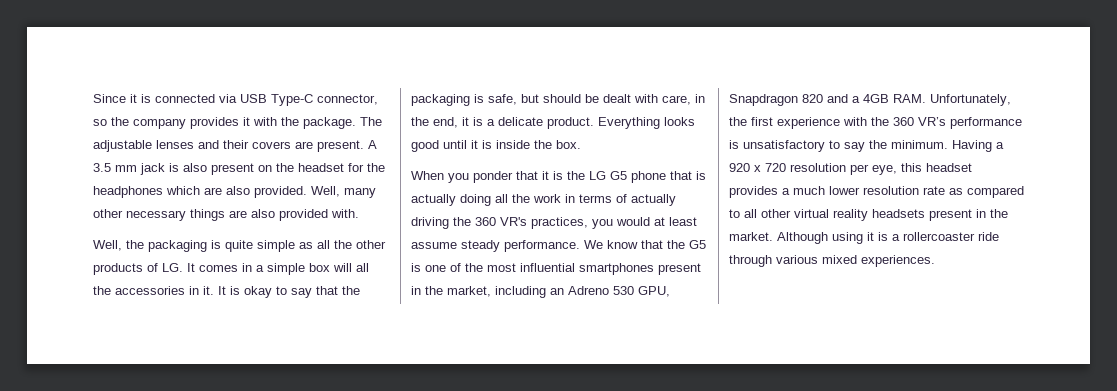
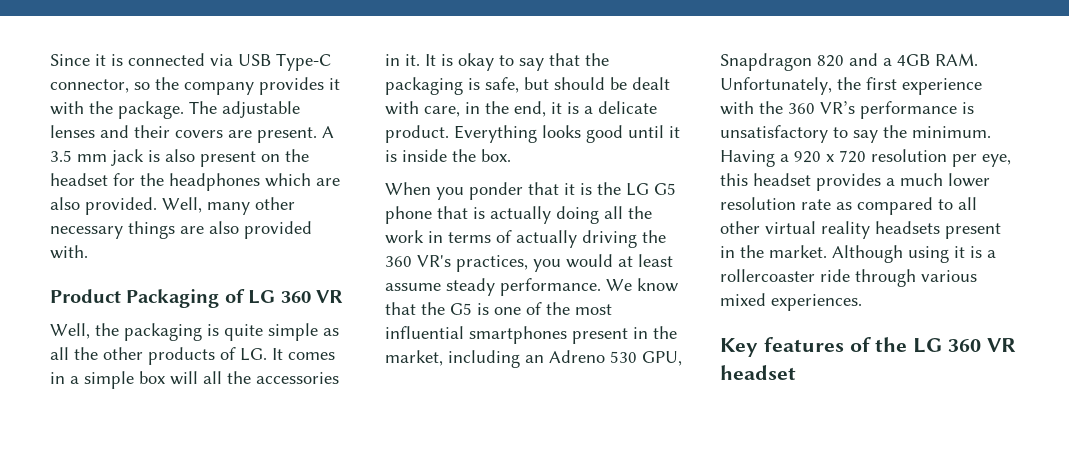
(359, 213) none -> [50,289,343,308] // Product Packaging of LG 360 VR
(935, 261) none -> [720,337,1016,357] [720,365,796,380] // Key features of the LG 360 VR headset

